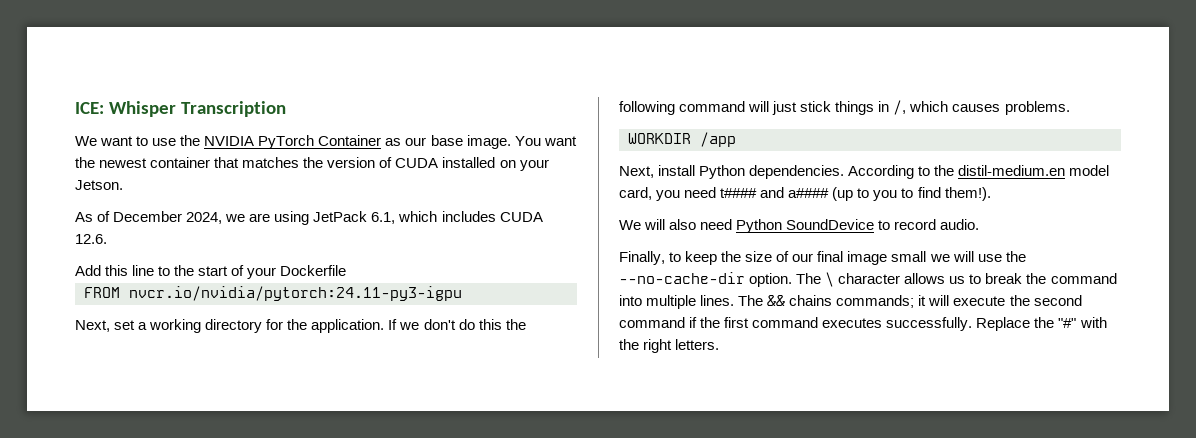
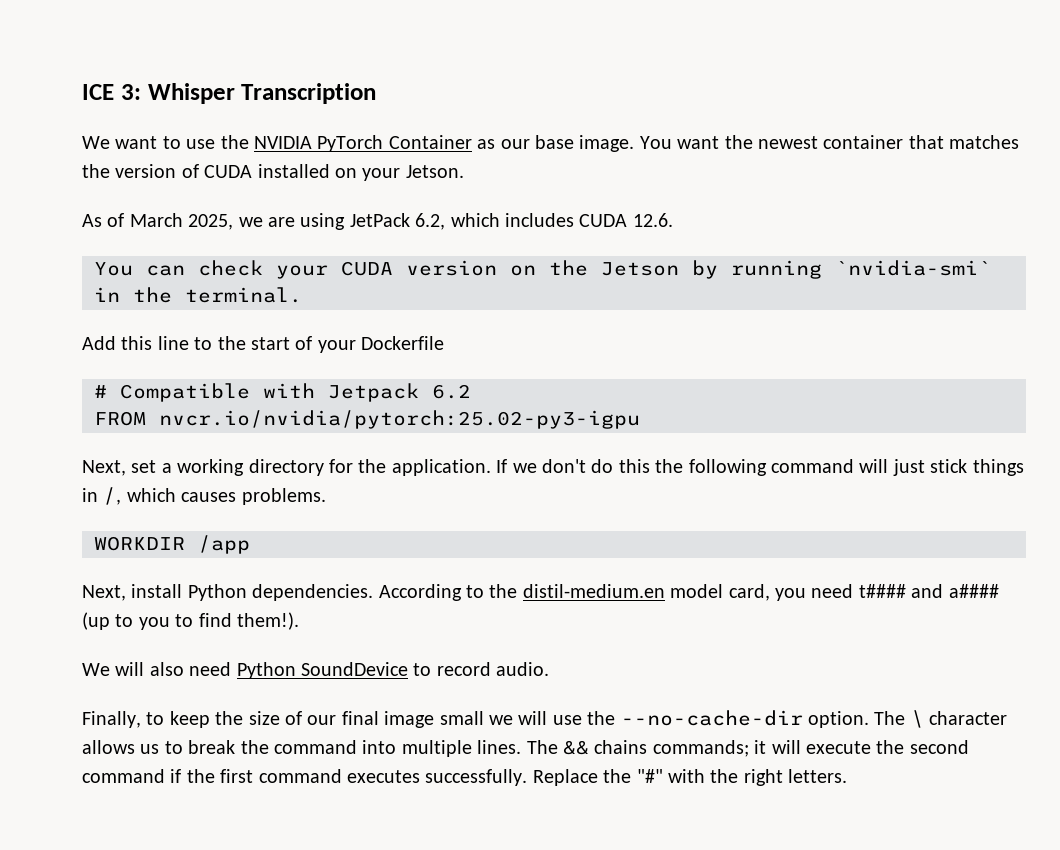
[75,102,104,114] ICE: -> [82,84,141,100] ICE 3:
[113,211,223,224] December 2024, -> [129,213,234,230] March 2025,
[371,212,396,224] 6.1, -> [415,213,446,230] 6.2,
(107, 239) none -> [94,260,991,279] [94,287,302,303] // You can check your CUDA version on the Jetson by running `nvidia-smi` in the terminal.
(347, 270) none -> [94,383,471,402] // # Compatible with Jetpack 6.2
[129,286,462,301] nvcr.io/nvidia/pytorch:24.11-py3-igpu -> [159,410,640,429] nvcr.io/nvidia/pytorch:25.02-py3-igpu

